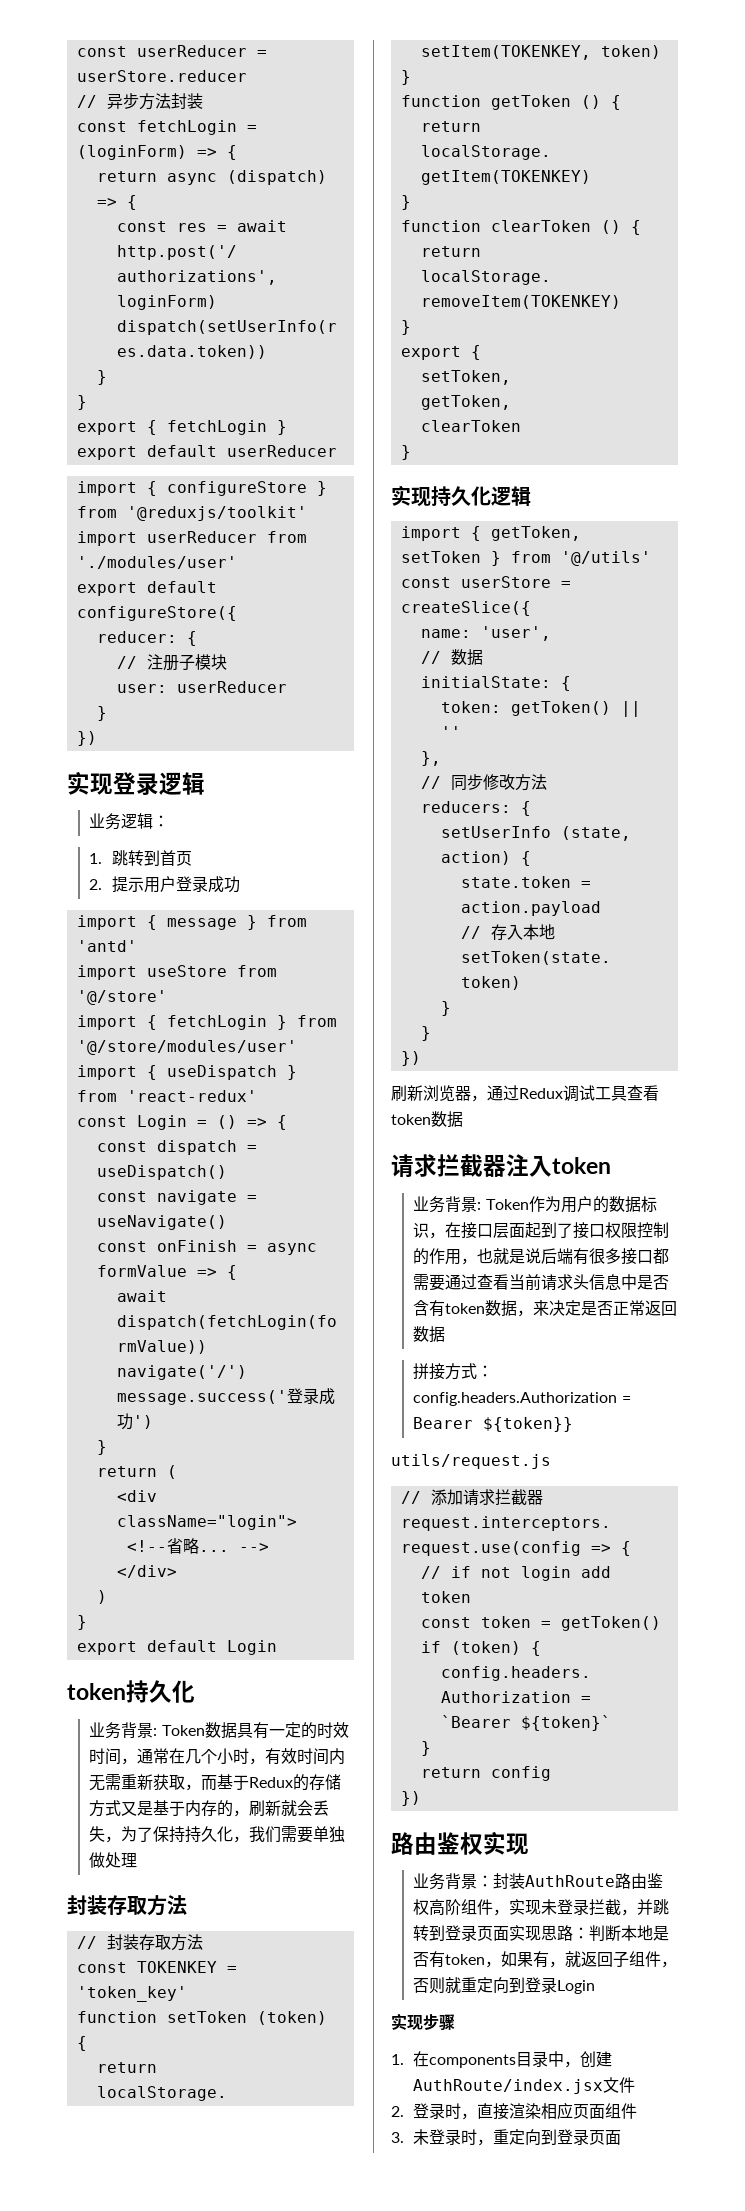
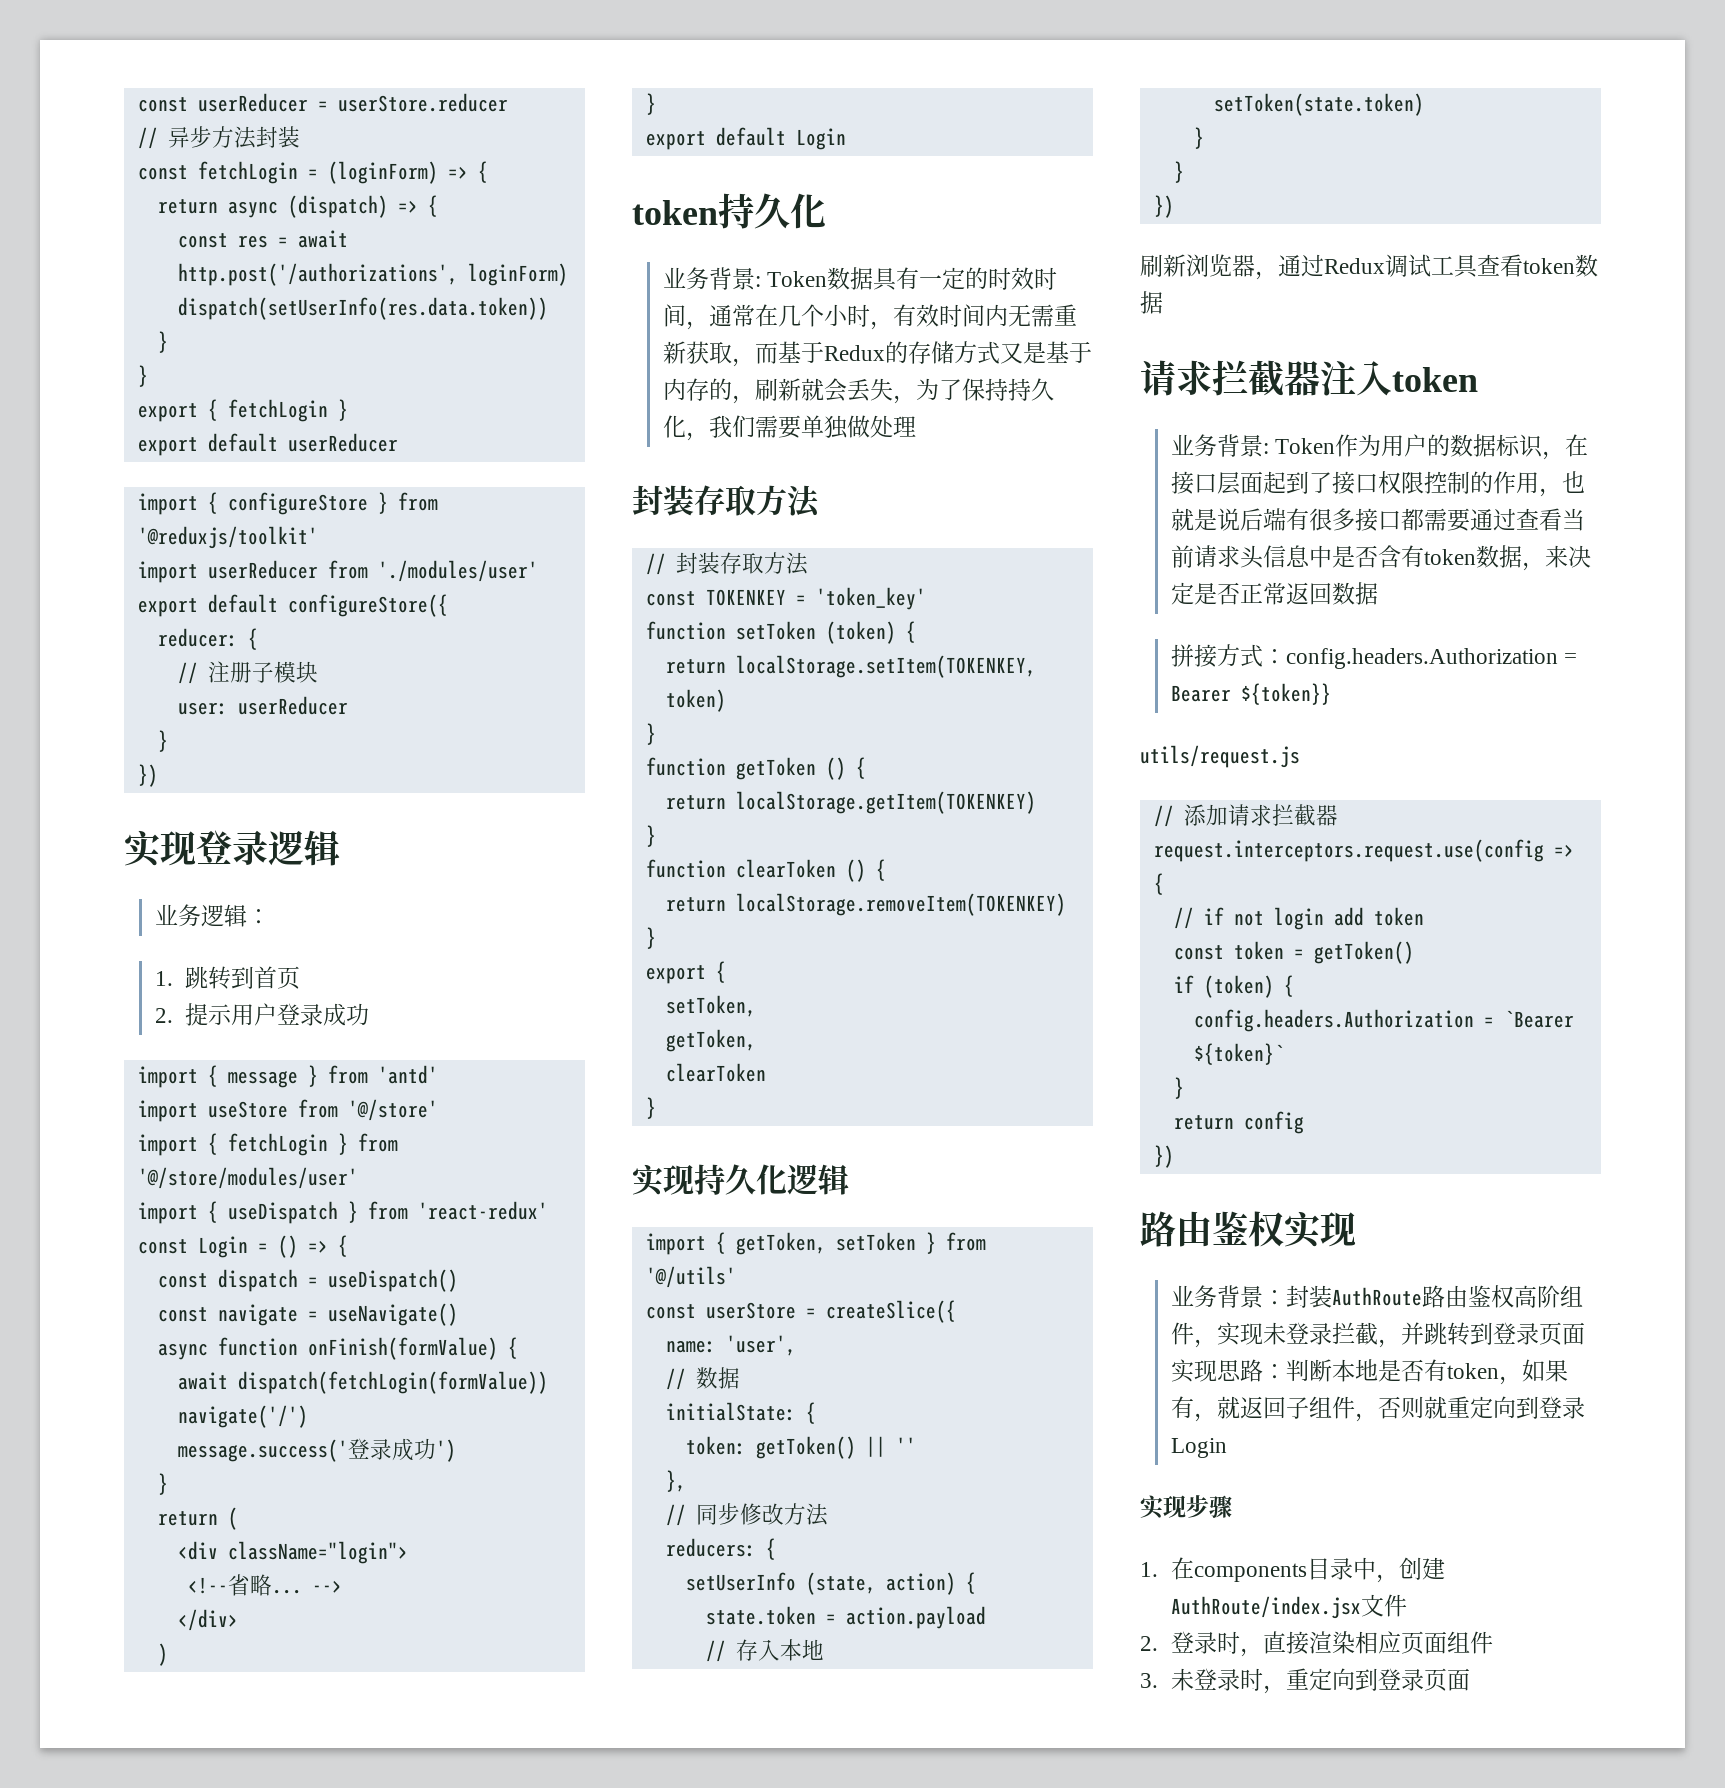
[96,1240,317,1255] [96,1265,217,1277] const onFinish = async formValue => -> [157,1337,498,1360] async function onFinish(formValue)

